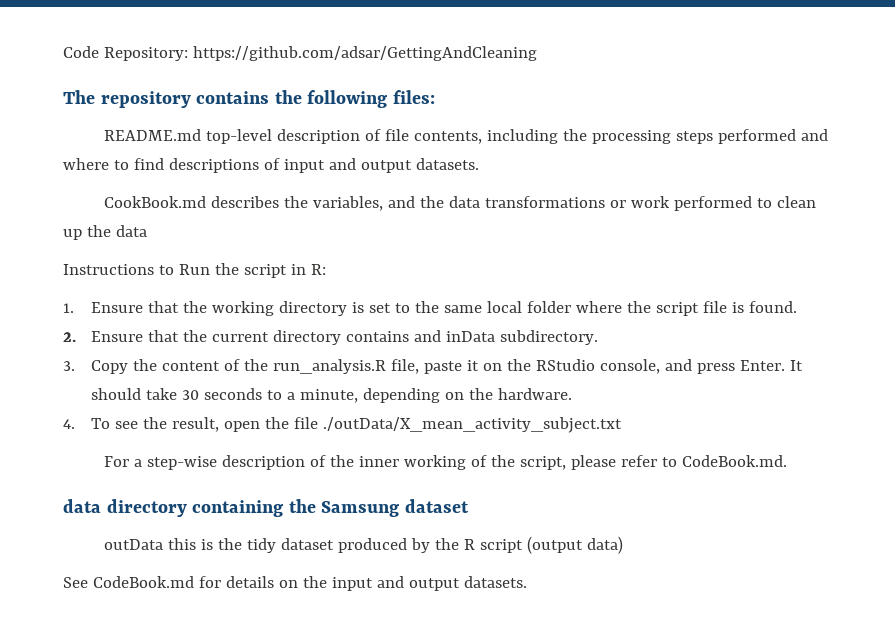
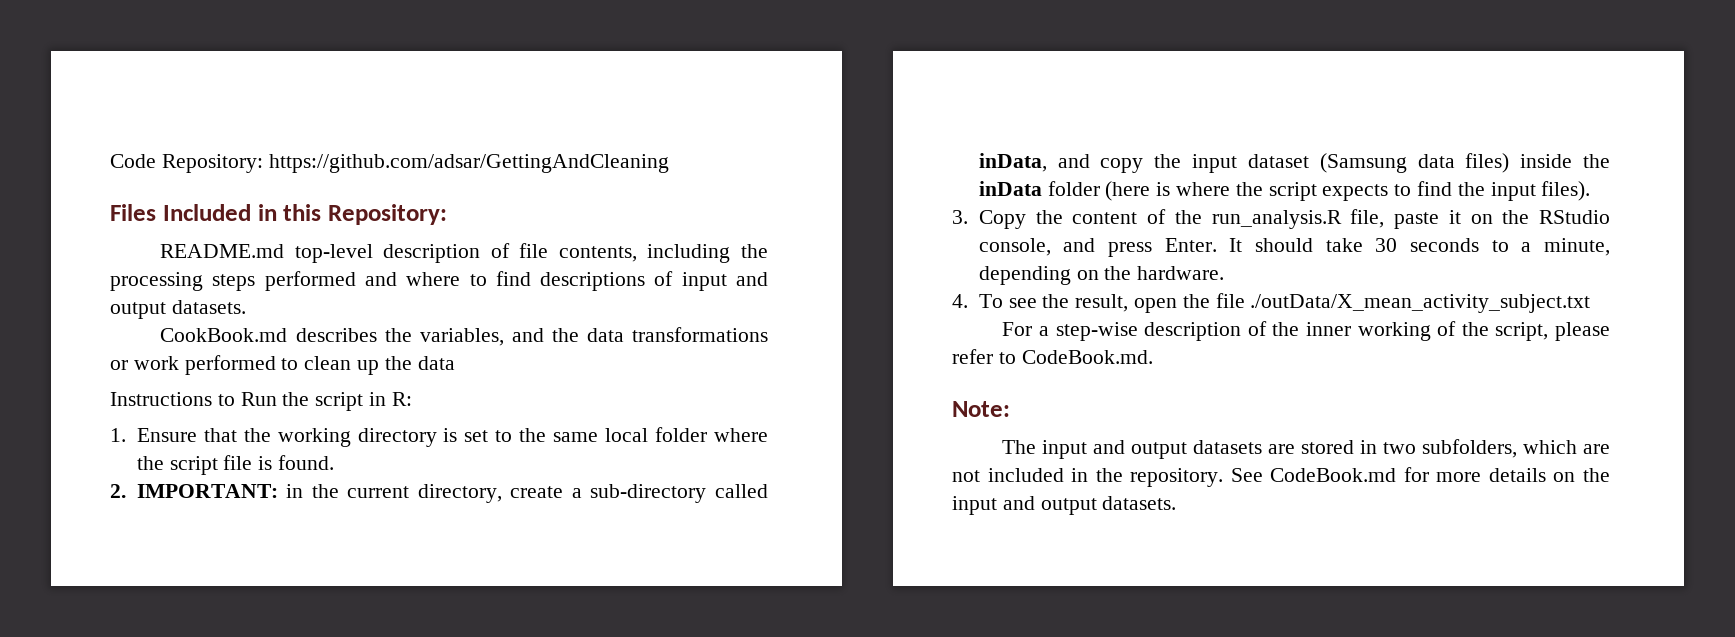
[63,90,435,108] The repository contains the following files: -> [110,204,447,225] Files Included in this Repository:
[91,330,599,345] Ensure that the current directory contains and inData subdirectory. -> [136,484,768,503] [978,153,1610,173] [978,181,1591,201] IMPORTANT: in the current directory, create a sub-directory called inData, and copy the input dataset (Samsung data files) inside the inData folder (here is where the script expects to find the input files).
[63,499,469,517] [103,536,623,554] data directory containing the Samsung dataset // outData this is the tidy dataset produced by the R script (output data) // -> [952,401,1010,417] [1002,439,1610,459] [952,468,1224,487] Note: // The input and output datasets are stored in two subfolders, which are not included in the repository.
(221, 582) none -> [1436,472,1482,482] more

